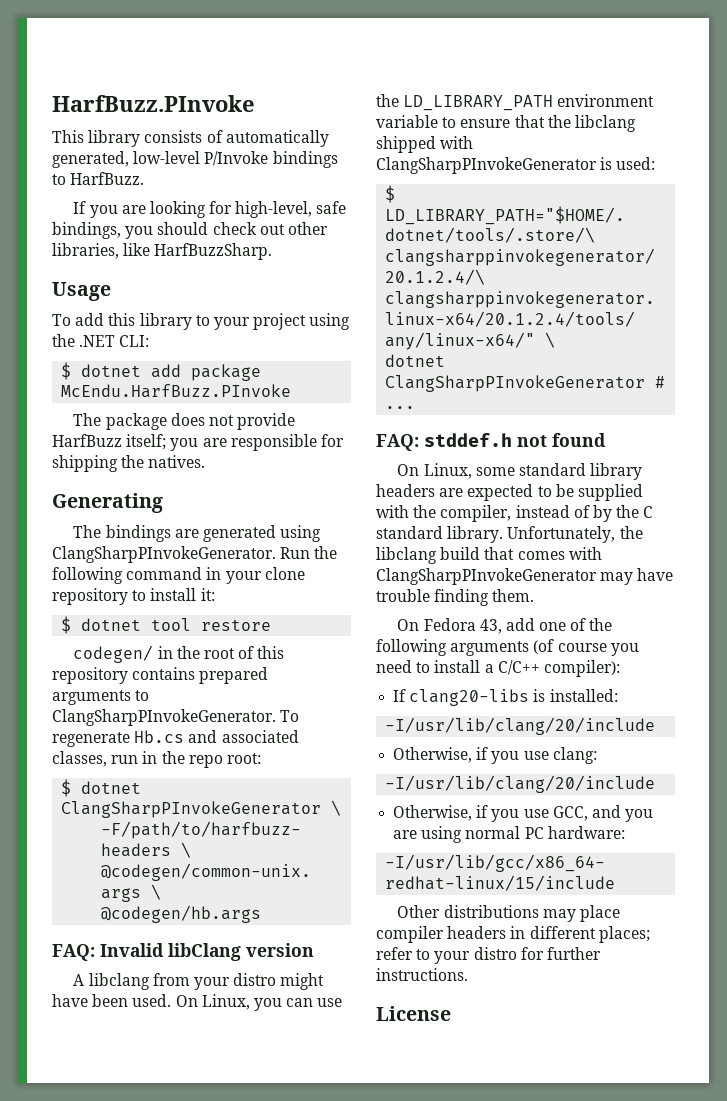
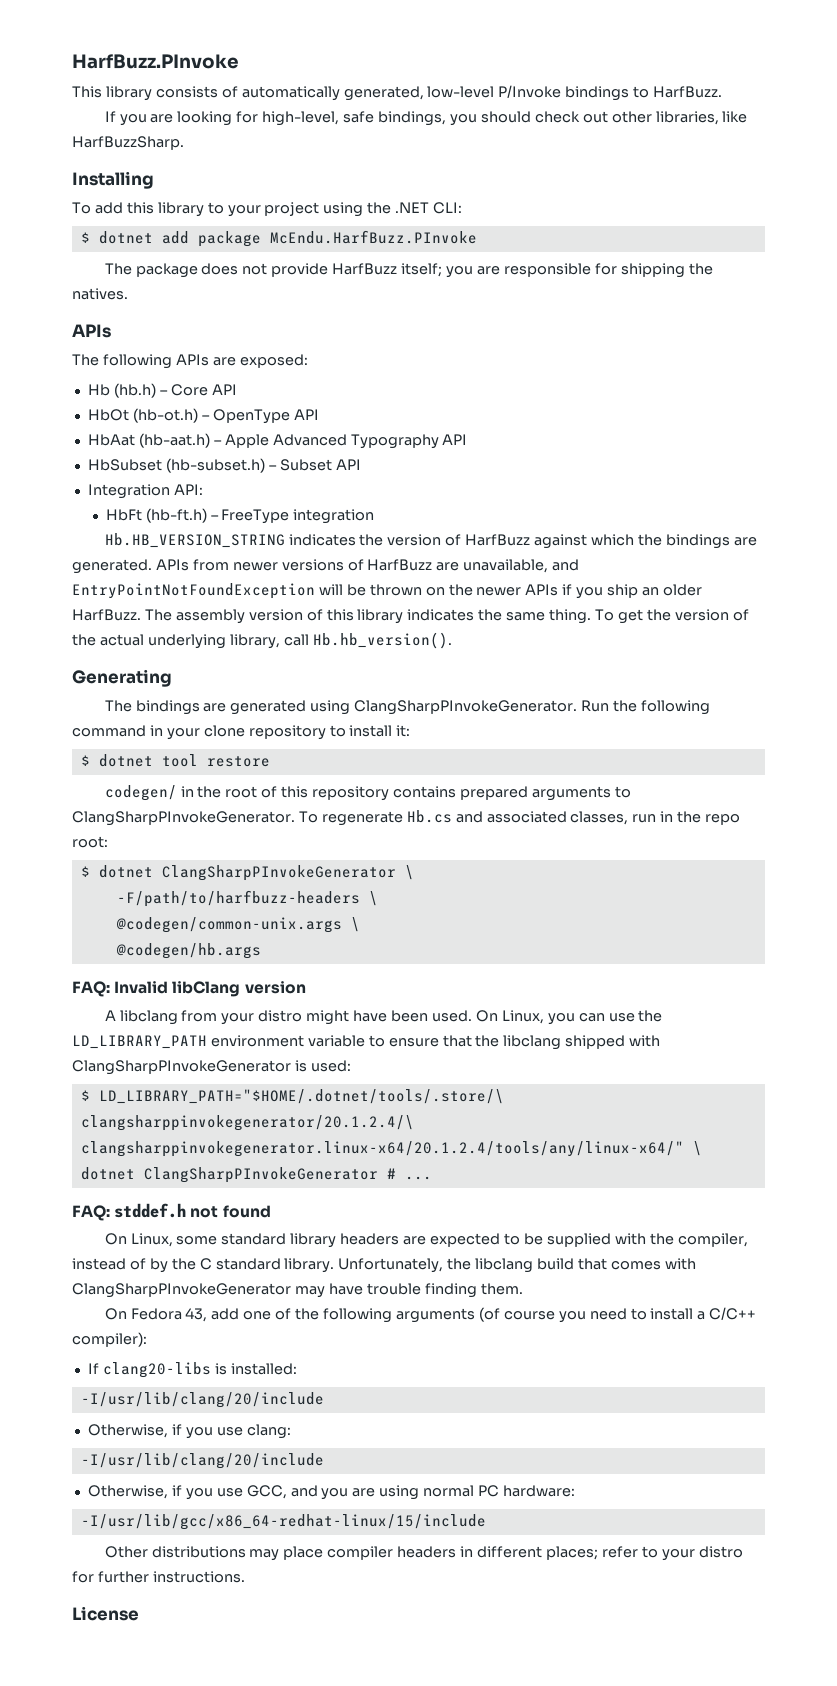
[52,282,111,301] Usage -> [72,171,154,189] Installing
(206, 461) none -> [72,324,111,338] [72,354,308,369] [87,383,237,398] [87,408,319,424] [87,433,468,449] [87,458,361,473] [87,484,203,499] [105,508,375,524] [104,533,757,549] [72,559,580,574] [72,583,702,599] [72,609,749,624] [72,632,452,649] // APIs // The following APIs are exposed: // Hb (hb.h) – Core API // HbOt (hb-ot.h) – OpenType API // HbAat (hb-aat.h) – Apple Advanced Typography API // HbSubset (hb-subset.h) – Subset API // Integration API: // HbFt (hb-ft.h) – FreeType integration // Hb.HB_VERSION_STRING indicates the version of HarfBuzz against which the bindings are generated. APIs from newer versions of HarfBuzz are unavailable, and EntryPointNotFoundException will be thrown on the newer APIs if you ship an older HarfBuzz. The assembly version of this library indicates the same thing. To get the version of the actual underlying library, call Hb.hb_version().

